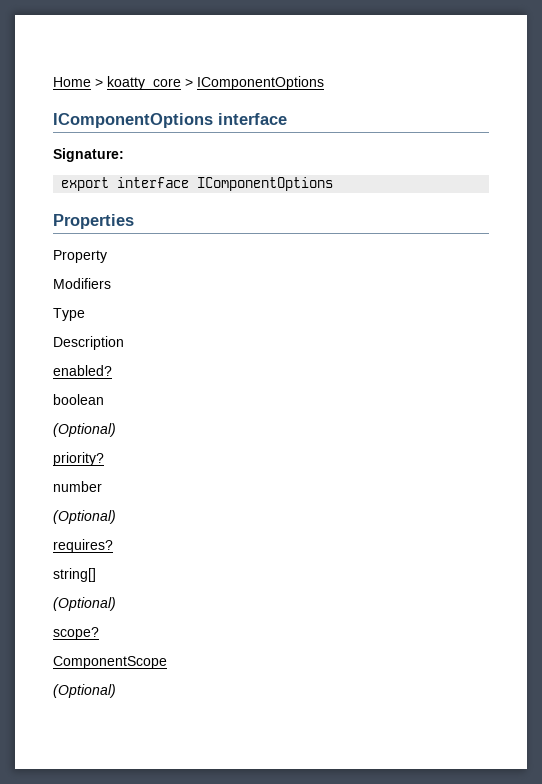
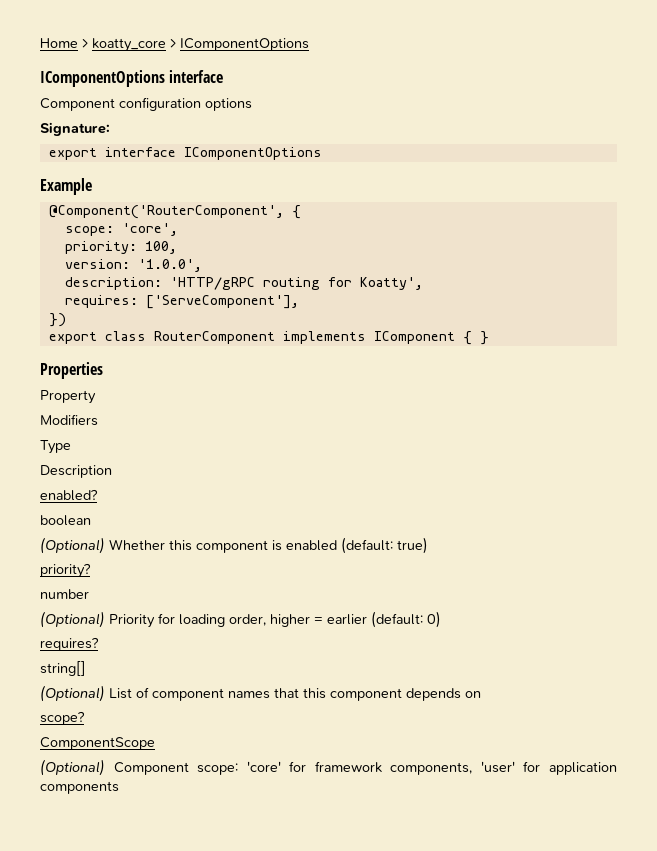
(287, 119) none -> [40,97,252,111] // Component configuration options
(334, 184) none -> [40,178,92,195] [48,205,301,219] [64,223,178,236] [64,241,177,254] [64,259,202,272] [64,277,423,290] [64,295,299,309] [48,313,66,327] [48,331,489,345] // Example // @Component('RouterComponent', { // scope: 'core', // priority: 100, // version: '1.0.0', // description: 'HTTP/gRPC routing for Koatty', // requires: ['ServeComponent'], // }) // export class RouterComponent implements IComponent { }
[53,452,104,466] [53,481,102,492] [53,510,116,524] [53,539,113,553] [53,568,96,582] [53,597,116,611] [53,627,99,640] [53,656,167,669] [53,684,116,698] // priority? // number // (Optional) // requires? // string[] // (Optional) // scope? // ComponentScope // (Optional) -> [109,537,428,554] [40,563,91,578] [40,589,89,599] [40,611,441,628] [40,637,99,651] [40,661,86,676] [40,685,481,702] [40,711,85,725] [40,737,155,750] [40,759,617,776] [40,781,119,794] Whether this component is enabled (default: true) // priority? // number // (Optional) Priority for loading order, higher = earlier (default: 0) // requires? // string[] // (Optional) List of component names that this component depends on // scope? // ComponentScope // (Optional) Component scope: 'core' for framework components, 'user' for application components

